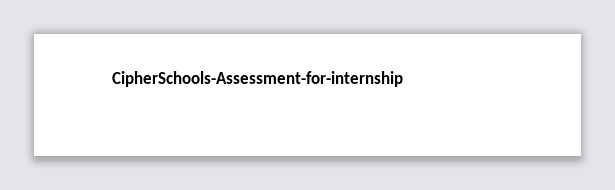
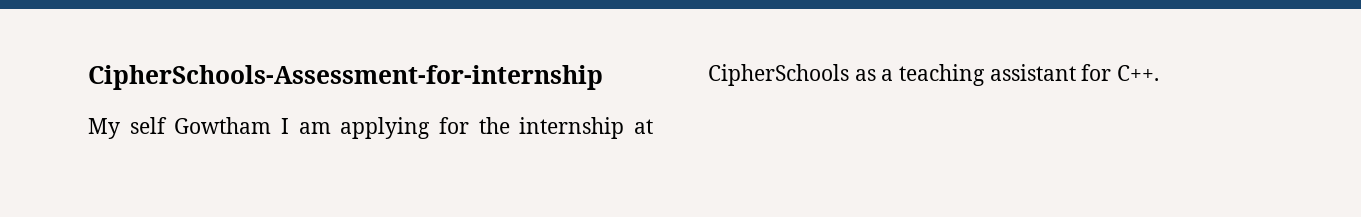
(403, 79) none -> [88,117,653,139] [708,64,1160,86] // My self Gowtham I am applying for the internship at CipherSchools as a teaching assistant for C++.

